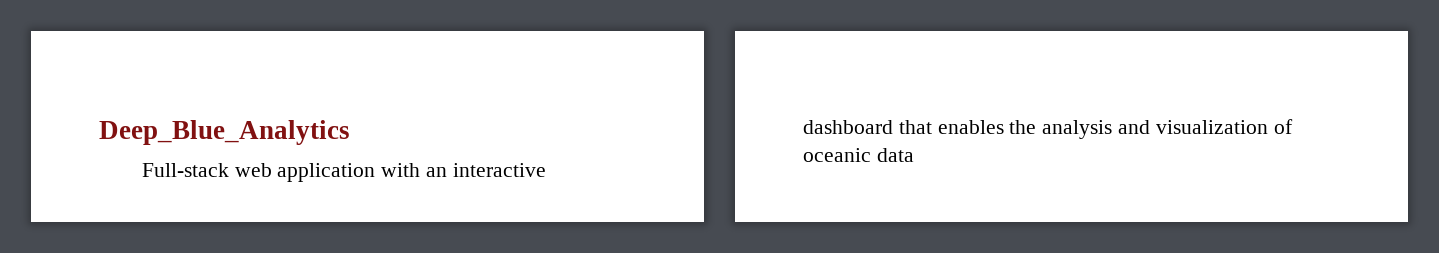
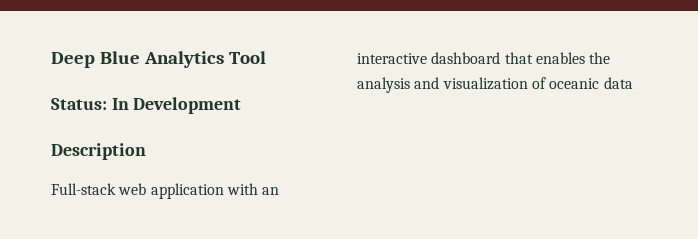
[99,120,350,145] Deep_Blue_Analytics -> [51,51,266,68] [51,97,242,114] [51,143,146,160] Deep Blue Analytics Tool // Status: In Development // Description

